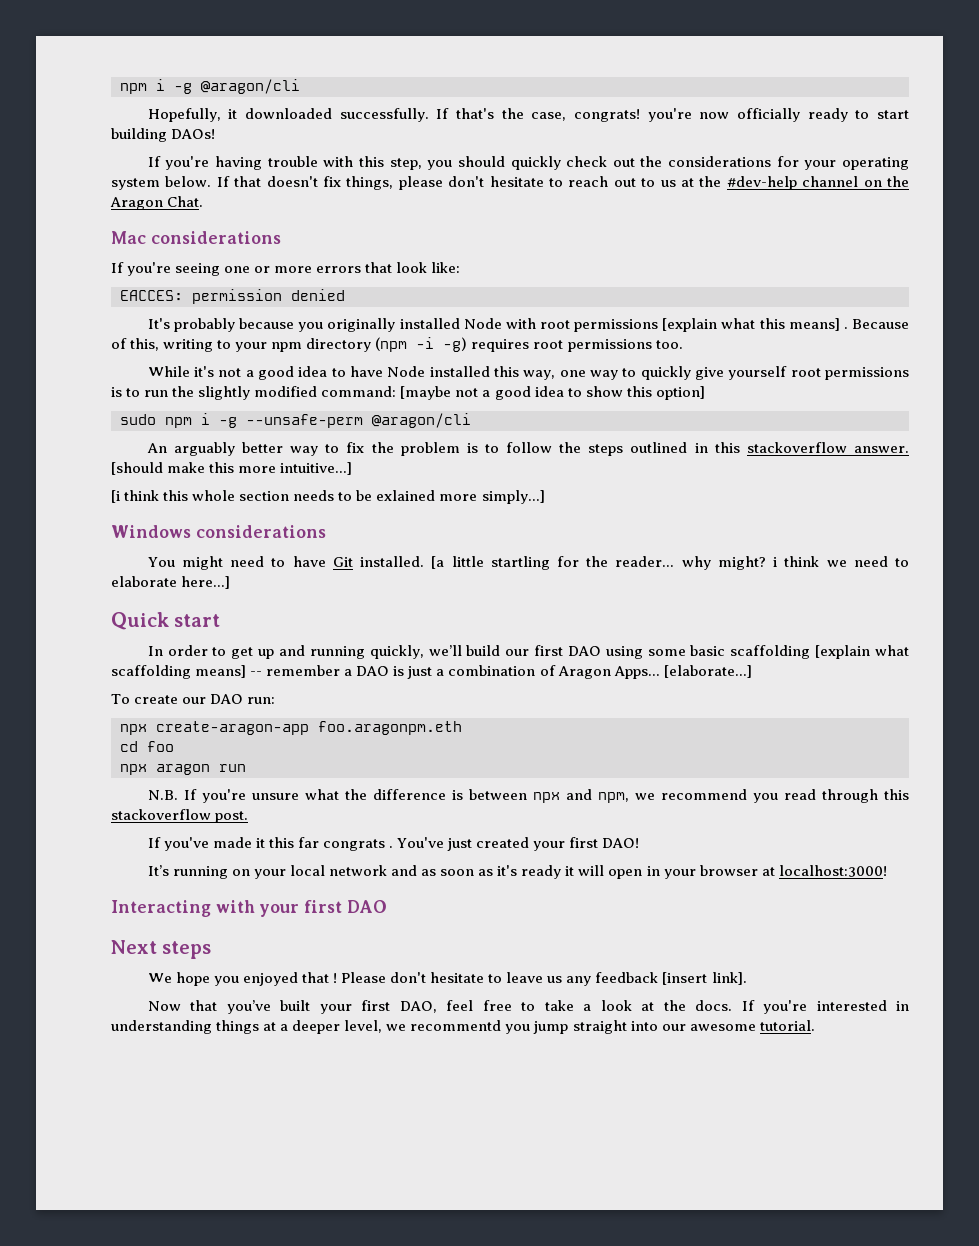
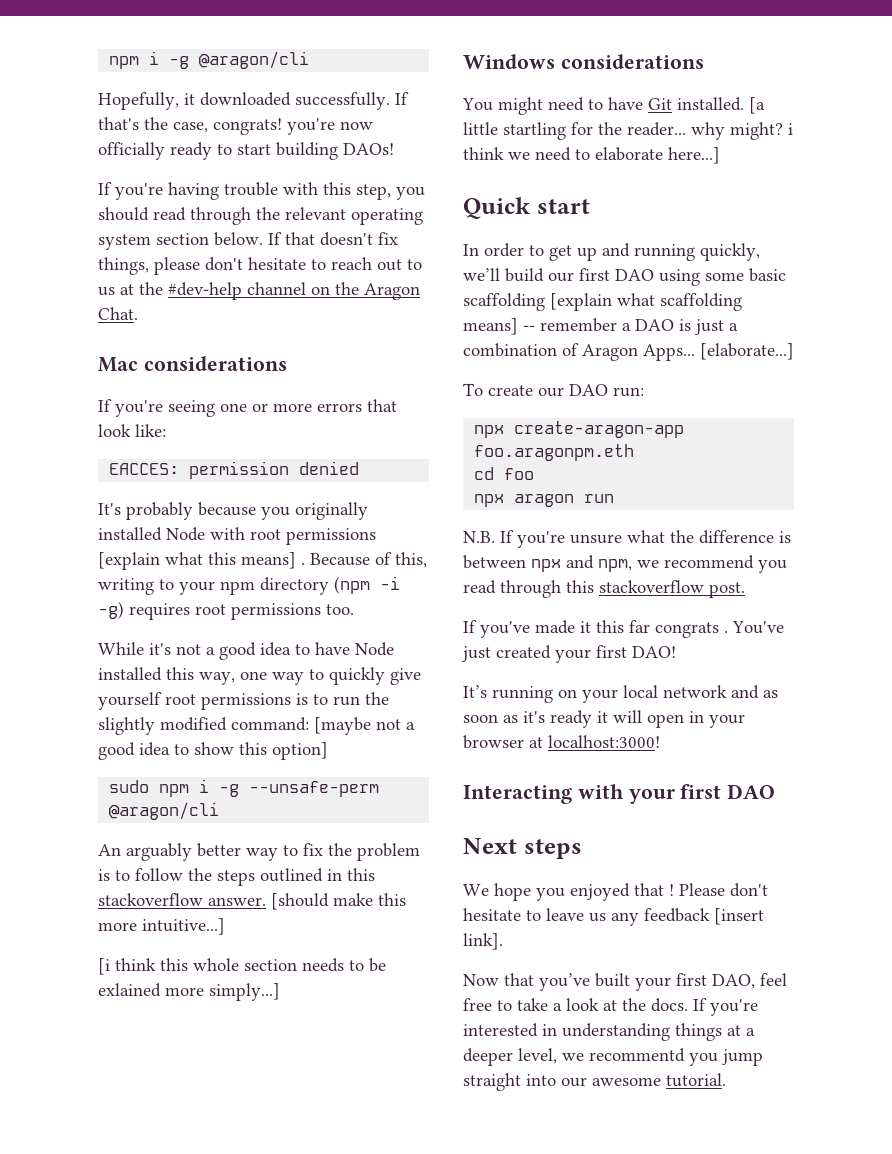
[510,156,837,170] quickly check out the considerations for your -> [153,207,346,225] read through the relevant
(160, 184) none -> [156,233,209,245] section

